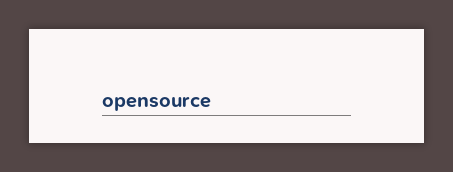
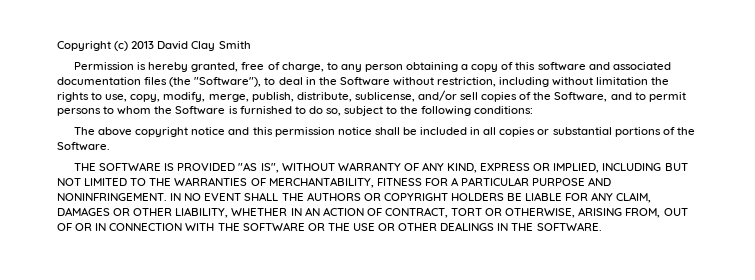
[102,96,211,111] opensource -> [57,41,251,51] [73,62,671,72] [57,77,670,87] [57,90,686,102] [57,106,534,116] [73,127,695,137] [57,142,110,151] [73,162,688,173] [57,177,612,188] [57,192,652,203] [57,207,688,218] [57,222,602,231] Copyright (c) 2013 David Clay Smith // Permission is hereby granted, free of charge, to any person obtaining a copy of this software and associated documentation files (the "Software"), to deal in the Software without restriction, including without limitation the rights to use, copy, modify, merge, publish, distribute, sublicense, and/or sell copies of the Software, and to permit persons to whom the Software is furnished to do so, subject to the following conditions: // The above copyright notice and this permission notice shall be included in all copies or substantial portions of the Software. // THE SOFTWARE IS PROVIDED "AS IS", WITHOUT WARRANTY OF ANY KIND, EXPRESS OR IMPLIED, INCLUDING BUT NOT LIMITED TO THE WARRANTIES OF MERCHANTABILITY, FITNESS FOR A PARTICULAR PURPOSE AND NONINFRINGEMENT. IN NO EVENT SHALL THE AUTHORS OR COPYRIGHT HOLDERS BE LIABLE FOR ANY CLAIM, DAMAGES OR OTHER LIABILITY, WHETHER IN AN ACTION OF CONTRACT, TORT OR OTHERWISE, ARISING FROM, OUT OF OR IN CONNECTION WITH THE SOFTWARE OR THE USE OR OTHER DEALINGS IN THE SOFTWARE.

